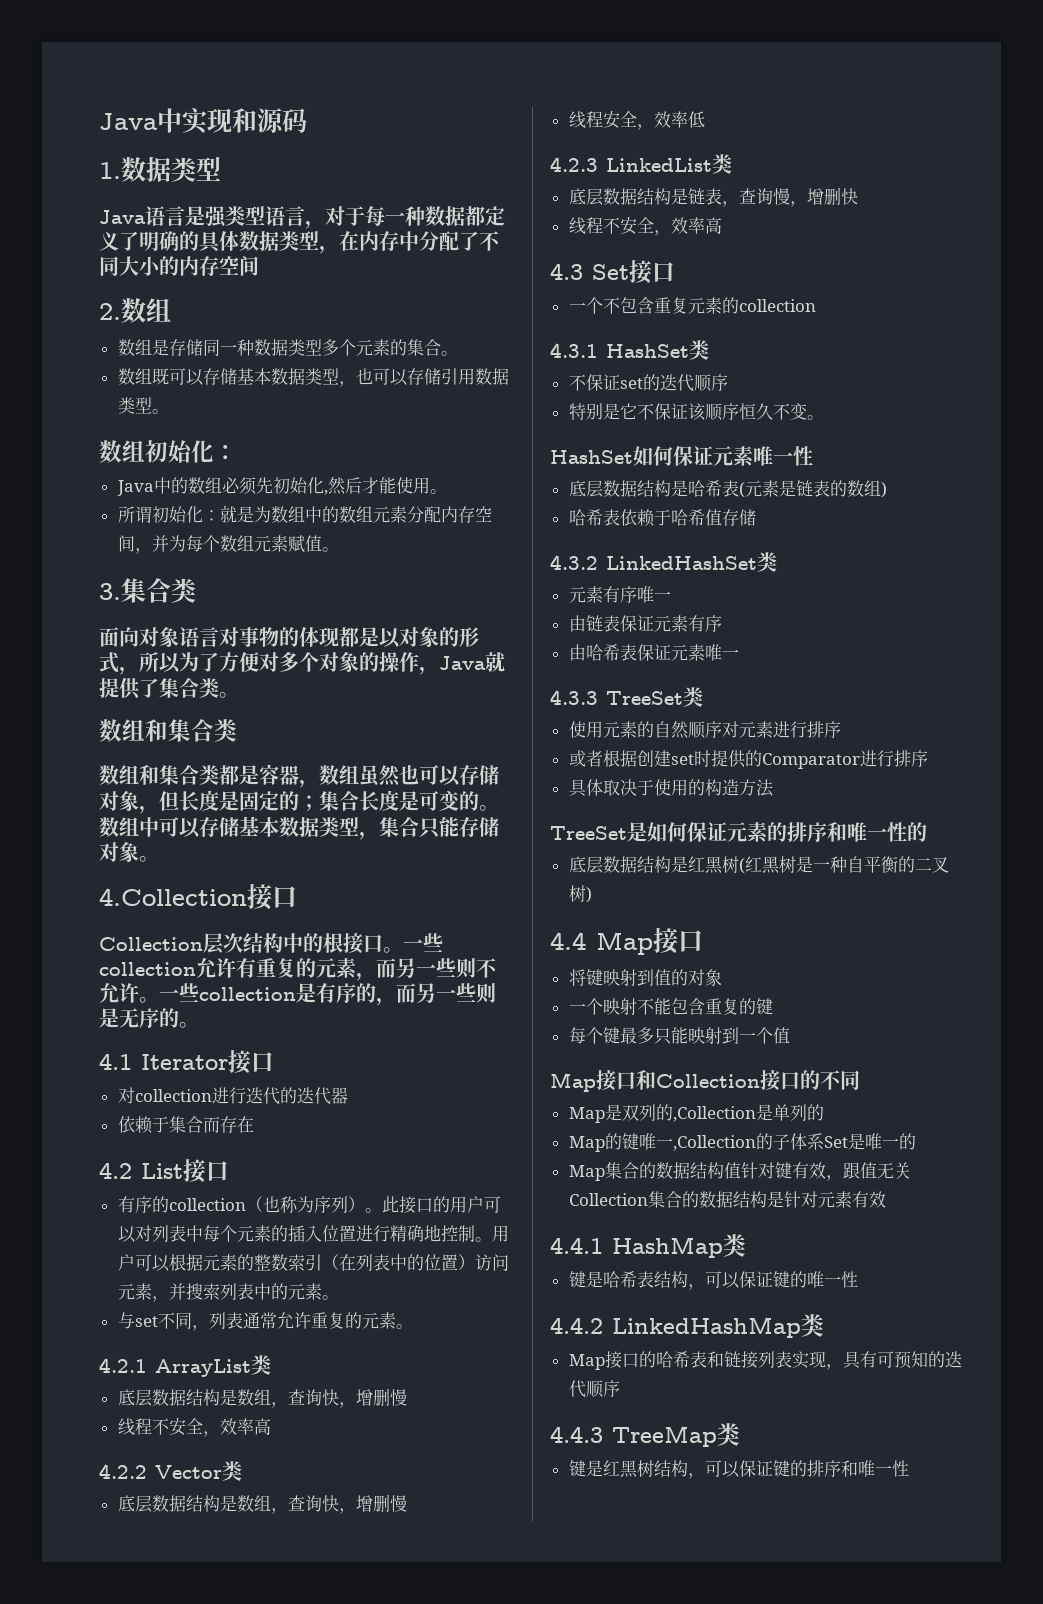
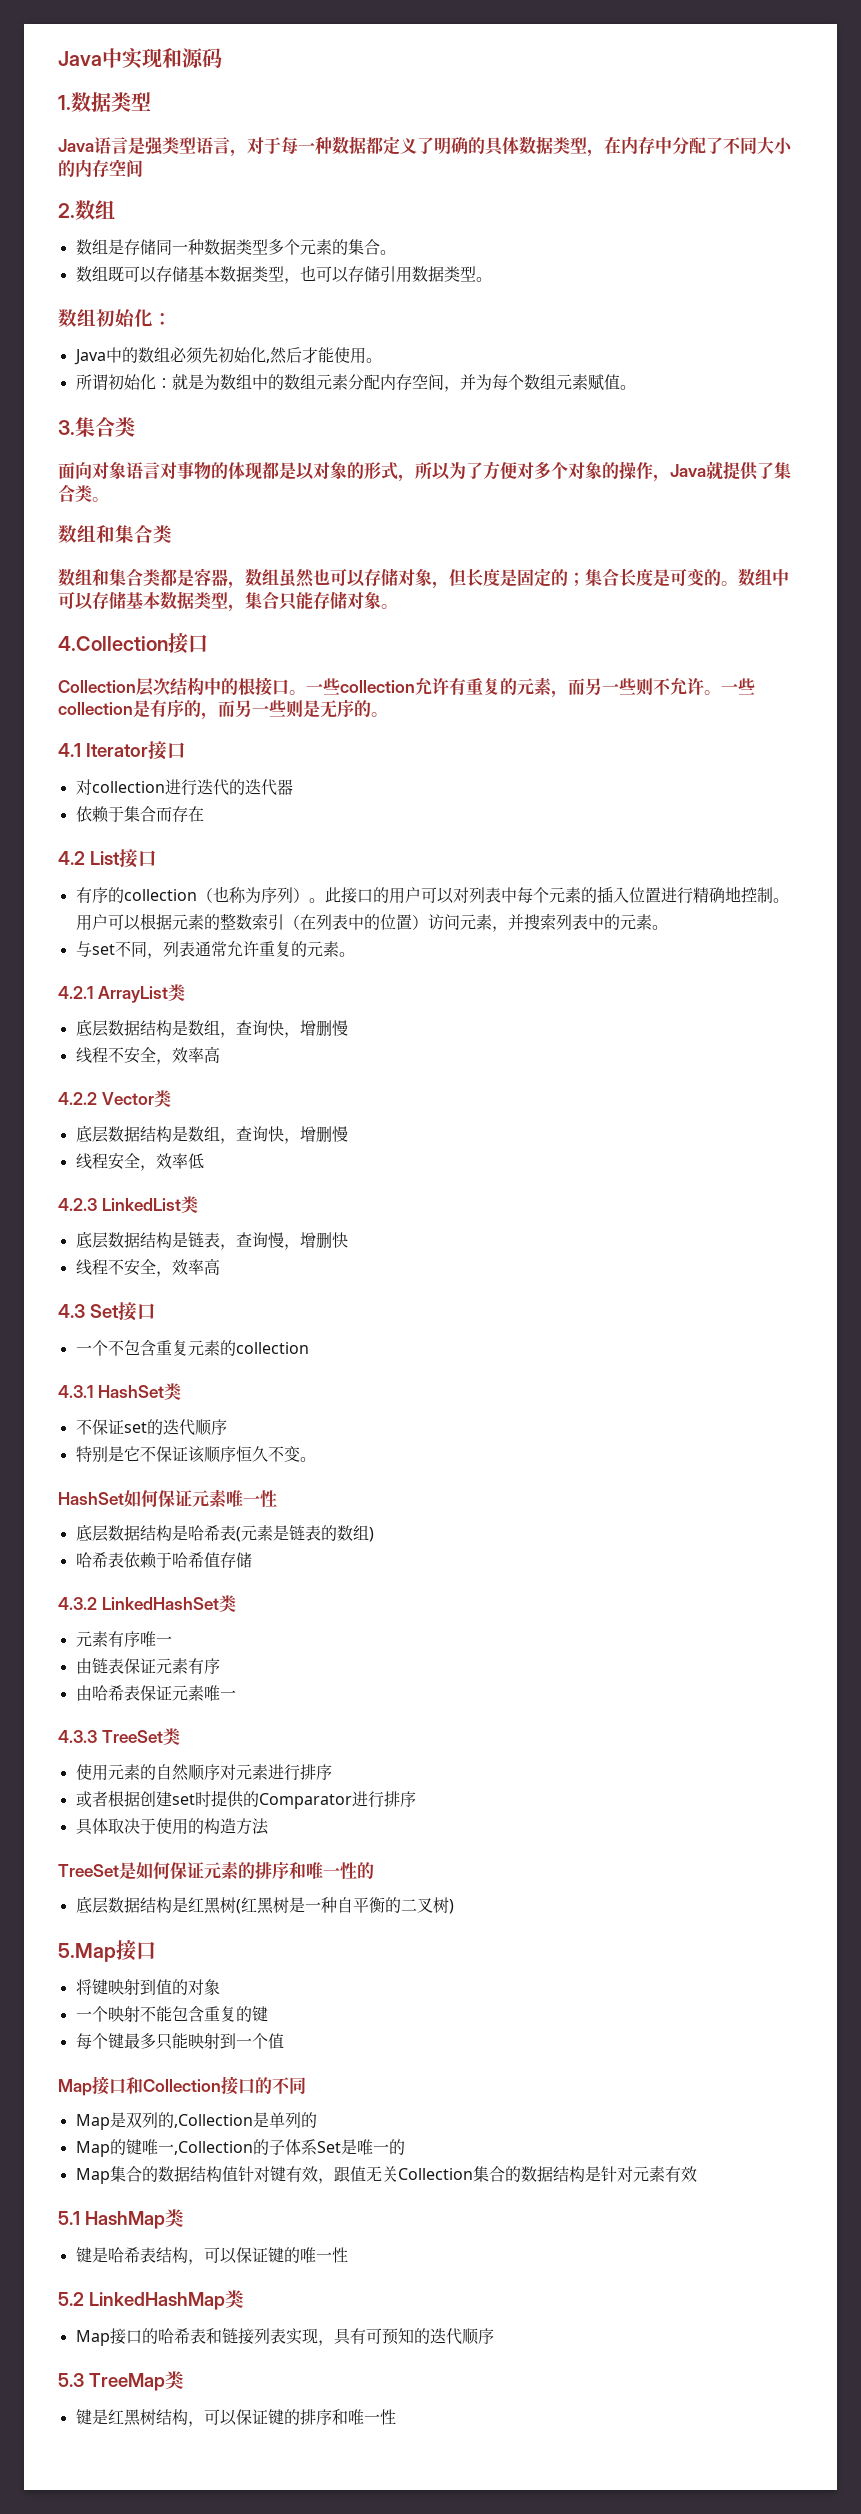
[550,932,653,955] 4.4 Map -> [58,1943,116,1962] 5.Map
[550,1237,603,1254] 4.4.1 -> [58,2211,80,2225] 5.1
[550,1317,603,1334] 4.4.2 -> [58,2292,84,2306] 5.2
[550,1426,603,1443] 4.4.3 -> [58,2373,84,2387] 5.3

